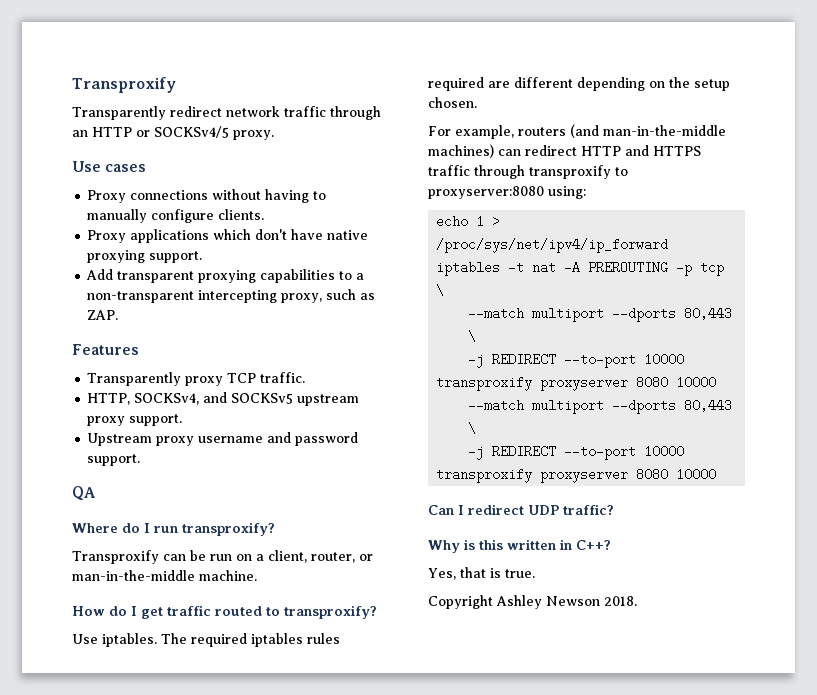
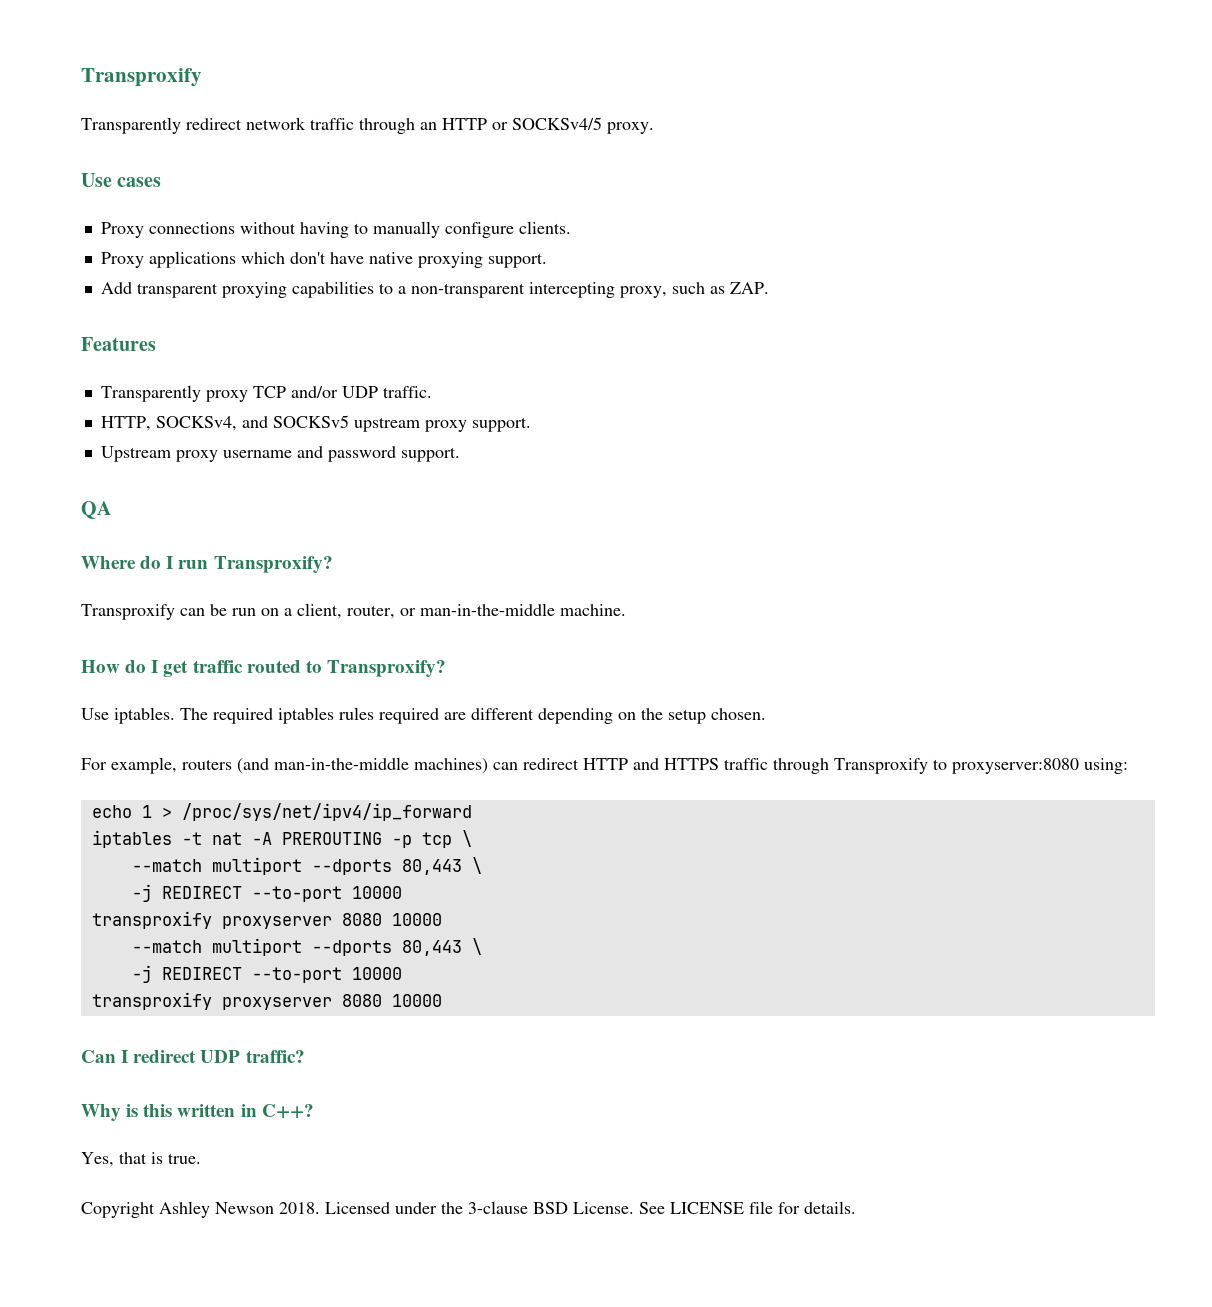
(257, 378) none -> [290,386,378,398] and/or UDP
[182,522,275,536] transproxify? -> [213,556,333,573] Transproxify?
[284,605,377,619] transproxify? -> [326,660,446,677] Transproxify?
[529,165,611,179] transproxify -> [834,758,928,774] Transproxify
(637, 601) none -> [325,1201,856,1214] Licensed under the 3-clause BSD License. See LICENSE file for details.

